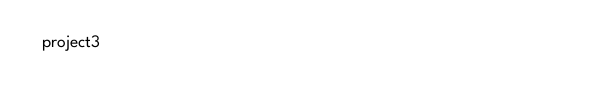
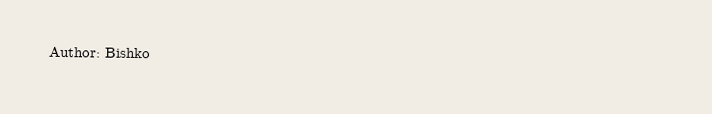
[42,35,100,51] project3 -> [48,46,151,59] Author: Bishko

